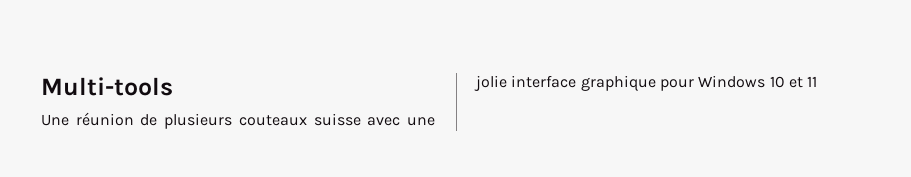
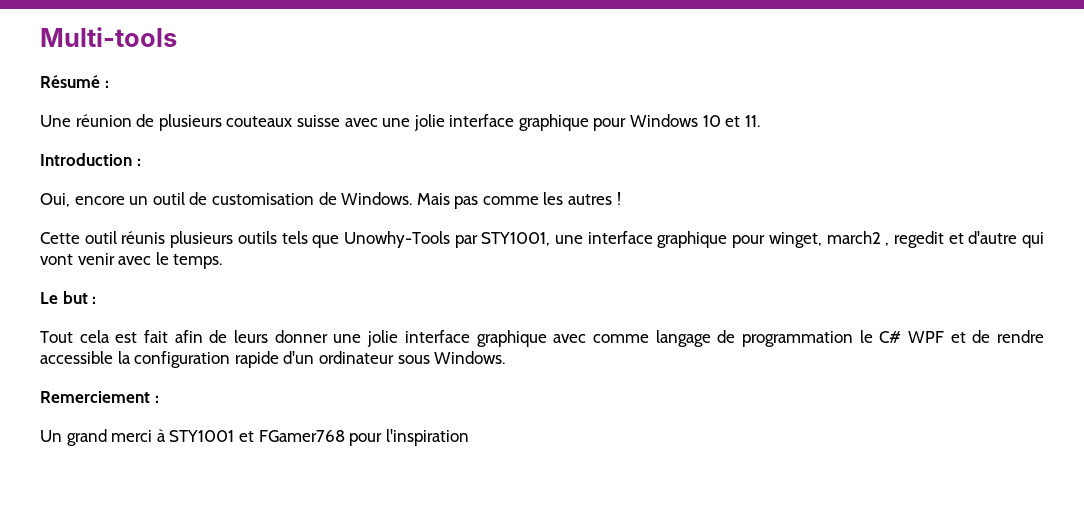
(173, 86) none -> [40,75,109,88] // Résumé :
[807,76,818,87] 11 -> [744,115,760,127] [40,153,141,166] [40,192,621,209] [40,231,1044,248] [40,252,223,269] [40,291,97,304] [40,330,1044,347] [40,351,506,368] [40,391,159,403] [40,429,469,446] 11. // Introduction : // Oui, encore un outil de customisation de Windows. Mais pas comme les autres ! // Cette outil réunis plusieurs outils tels que Unowhy-Tools par STY1001, une interface graphique pour winget, march2 , regedit et d'autre qui vont venir avec le temps. // Le but : // Tout cela est fait afin de leurs donner une jolie interface graphique avec comme langage de programmation le C# WPF et de rendre accessible la configuration rapide d'un ordinateur sous Windows. // Remerciement : // Un grand merci à STY1001 et FGamer768 pour l'inspiration

